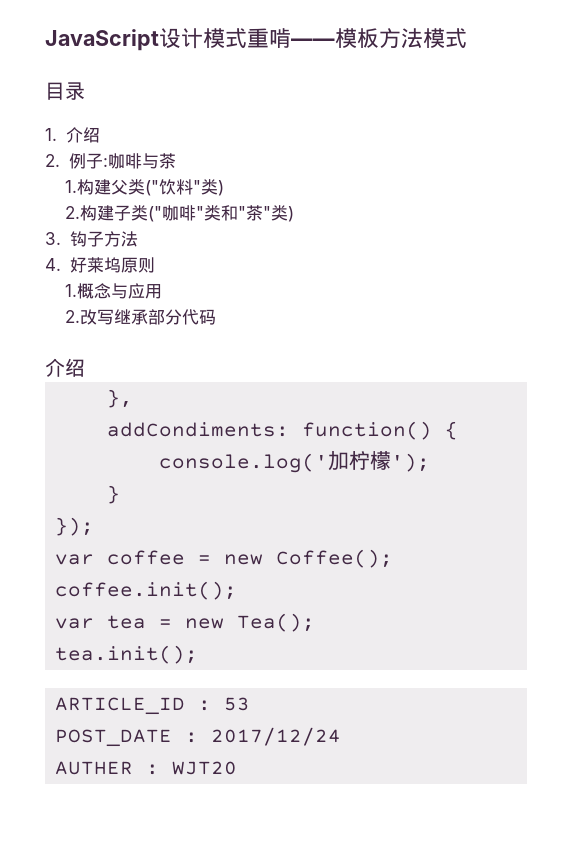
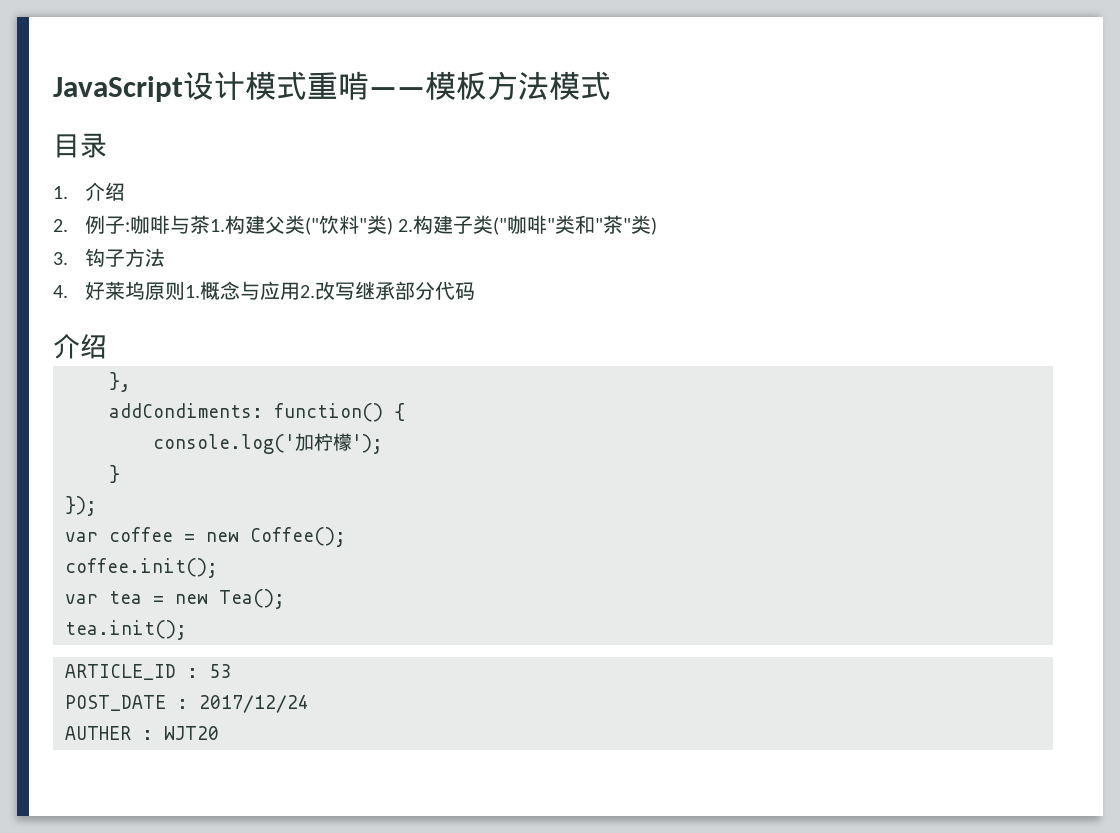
(176, 161) // -> (210, 224) none
(225, 188) // -> (393, 226) none
(155, 265) // -> (185, 290) none
(163, 291) // -> (300, 291) none

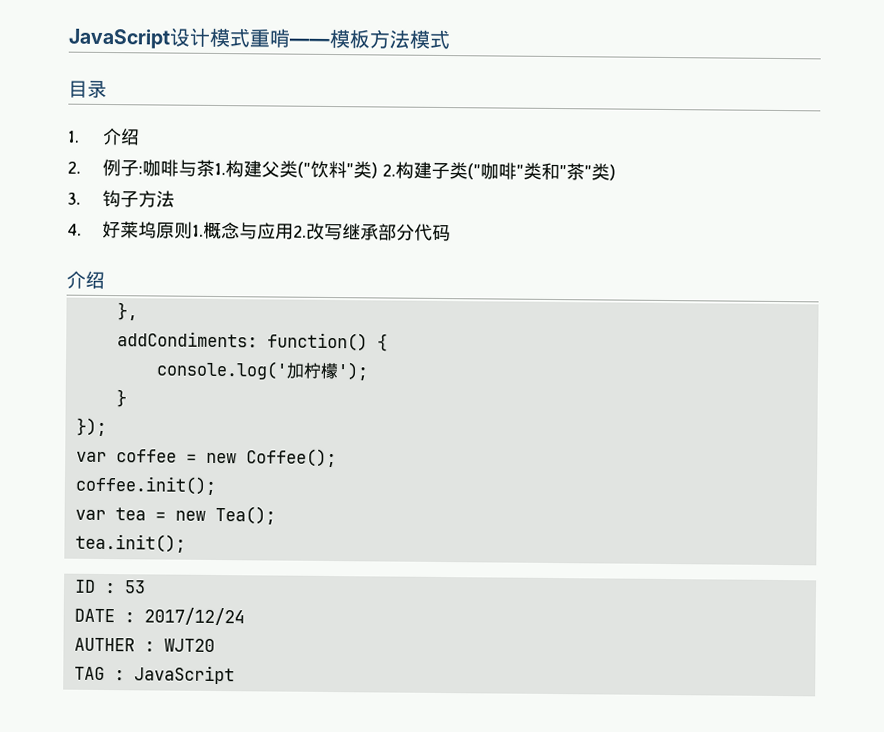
[65,664,176,680] ARTICLE_ID -> [73,579,96,593] ID
[65,695,166,711] POST_DATE -> [73,608,115,623] DATE
(219, 733) none -> [73,665,235,685] // TAG : JavaScript

